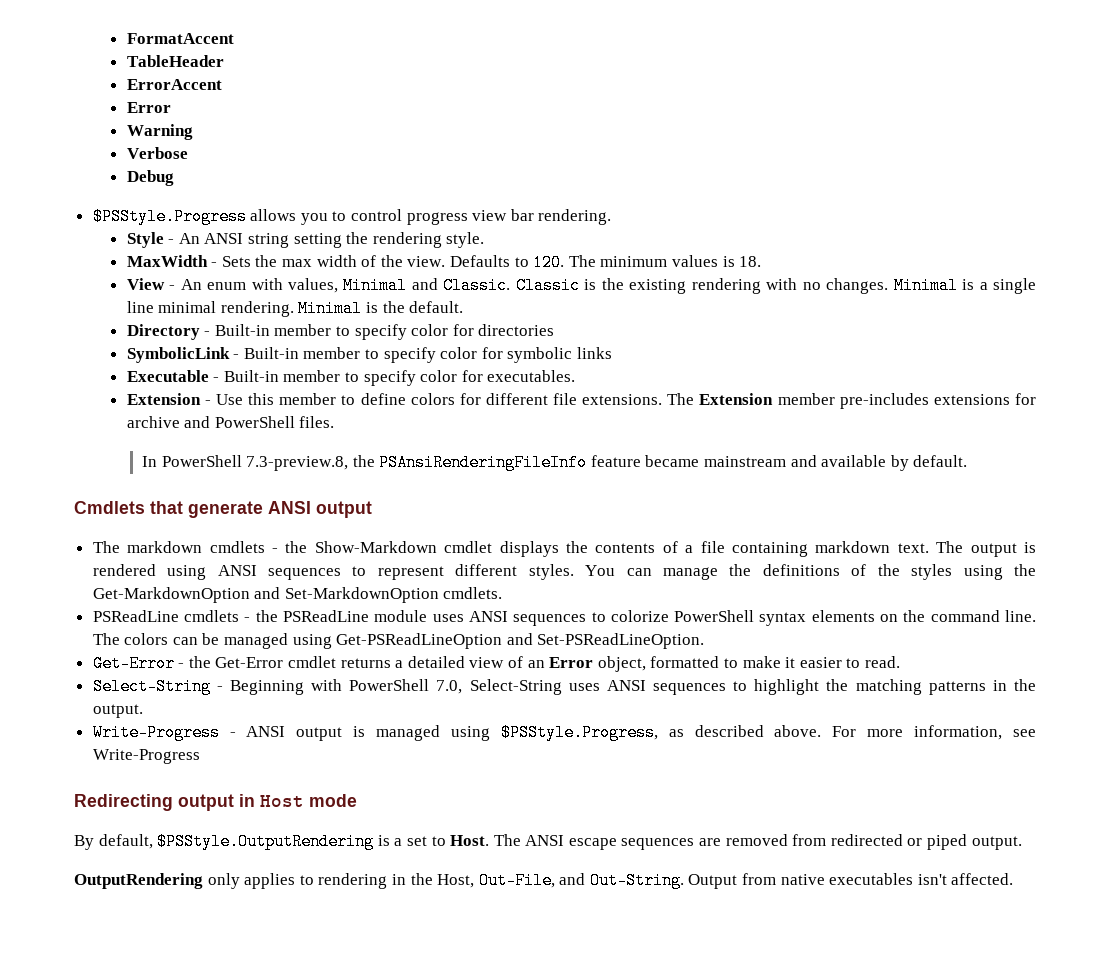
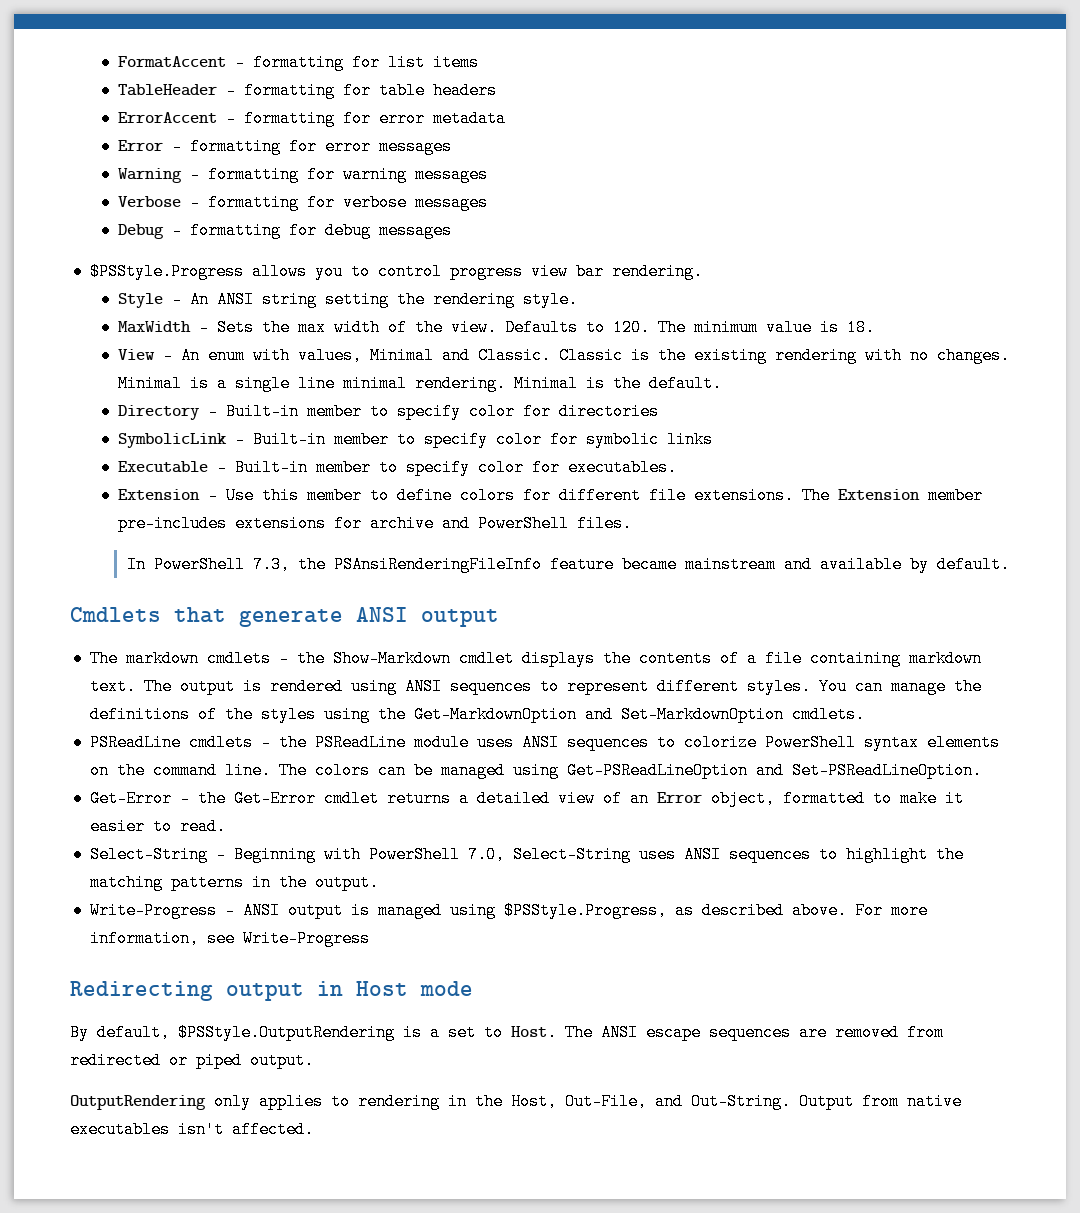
[126,55,224,67] [126,79,222,90] [126,102,171,113] [126,124,193,140] [126,147,188,159] [126,170,174,186] // TableHeader // ErrorAccent // Error // Warning // Verbose // Debug -> [235,54,480,71] [118,82,498,99] [118,110,507,127] [118,138,453,155] [118,166,489,183] [118,194,489,211] [118,222,453,239] - formatting for list items // TableHeader - formatting for table headers // ErrorAccent - formatting for error metadata // Error - formatting for error messages // Warning - formatting for warning messages // Verbose - formatting for verbose messages // Debug - formatting for debug messages
[671,255,718,267] values -> [766,319,813,336] value
[246,456,349,471] 7.3-preview.8, -> [252,556,290,573] 7.3,

